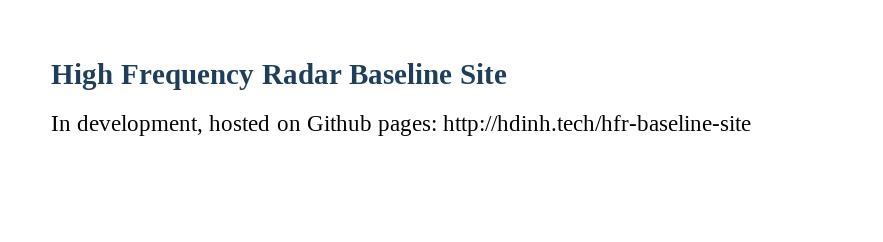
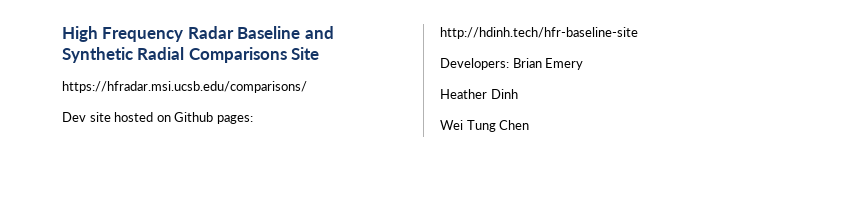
[460,63,508,84] [51,115,204,136] Site // In development, -> [304,26,334,39] [62,47,320,63] [62,81,307,93] [62,112,111,122] and Synthetic Radial Comparisons Site // https://hfradar.msi.ucsb.edu/comparisons/ // Dev site
(752, 125) none -> [440,58,584,70] [440,89,518,99] [440,120,530,132] // Developers: Brian Emery // Heather Dinh // Wei Tung Chen

